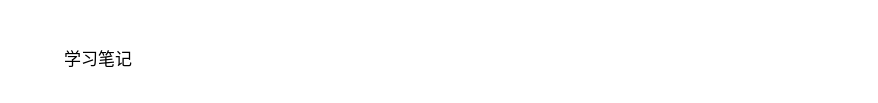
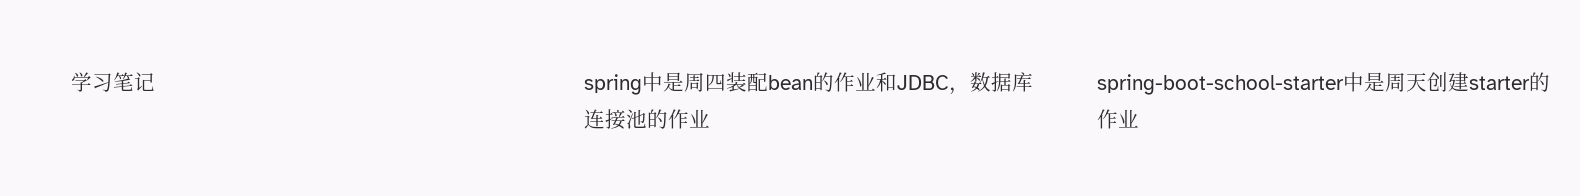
(132, 58) none -> [584,72,1033,95] [584,109,710,130] [1097,72,1550,95] [1097,109,1139,129] // spring中是周四装配bean的作业和JDBC，数据库连接池的作业 // spring-boot-school-starter中是周天创建starter的作业

